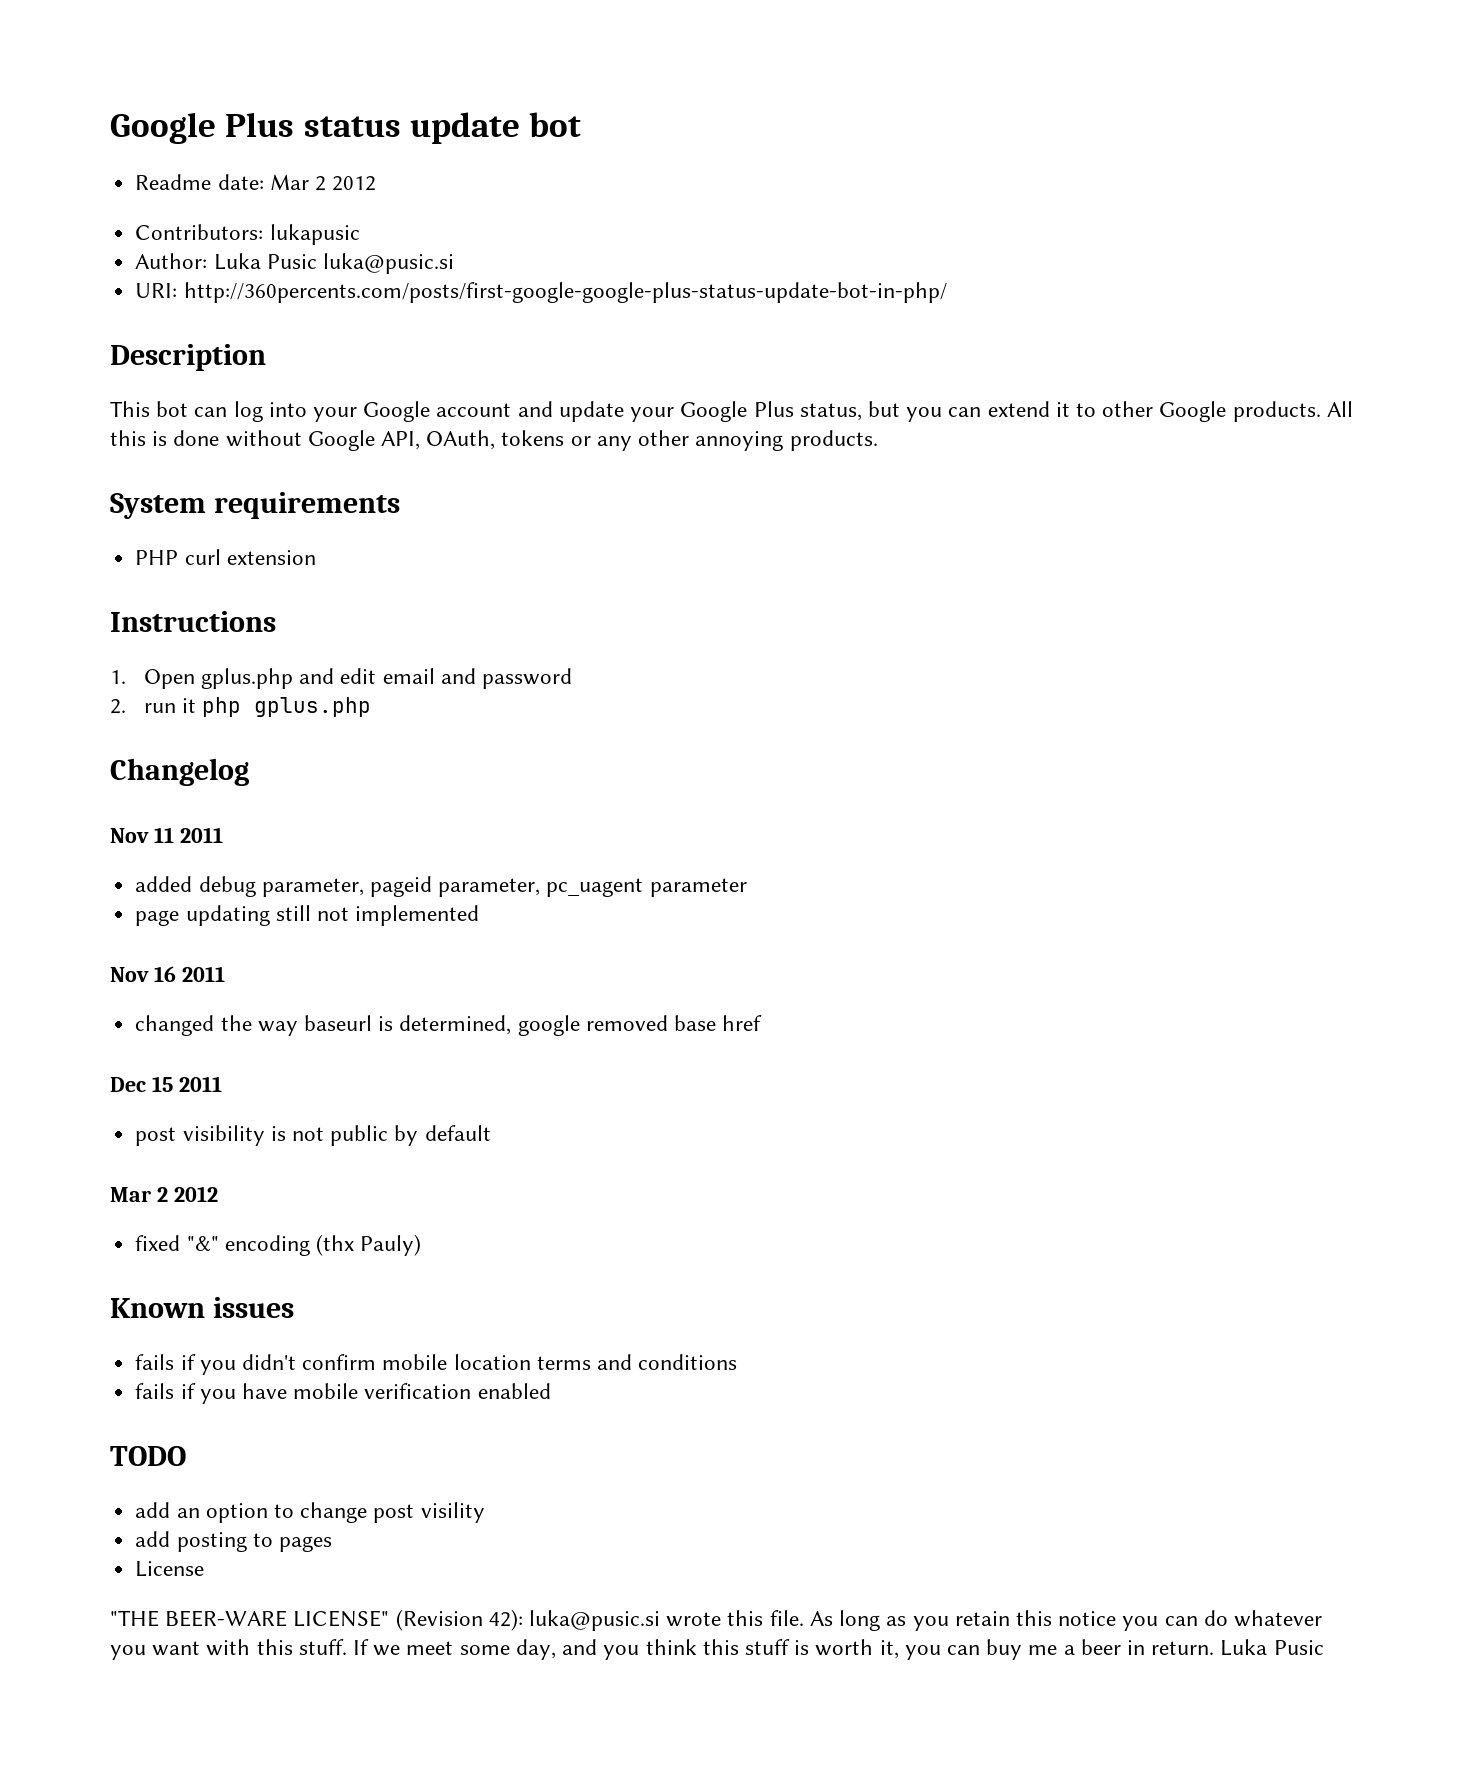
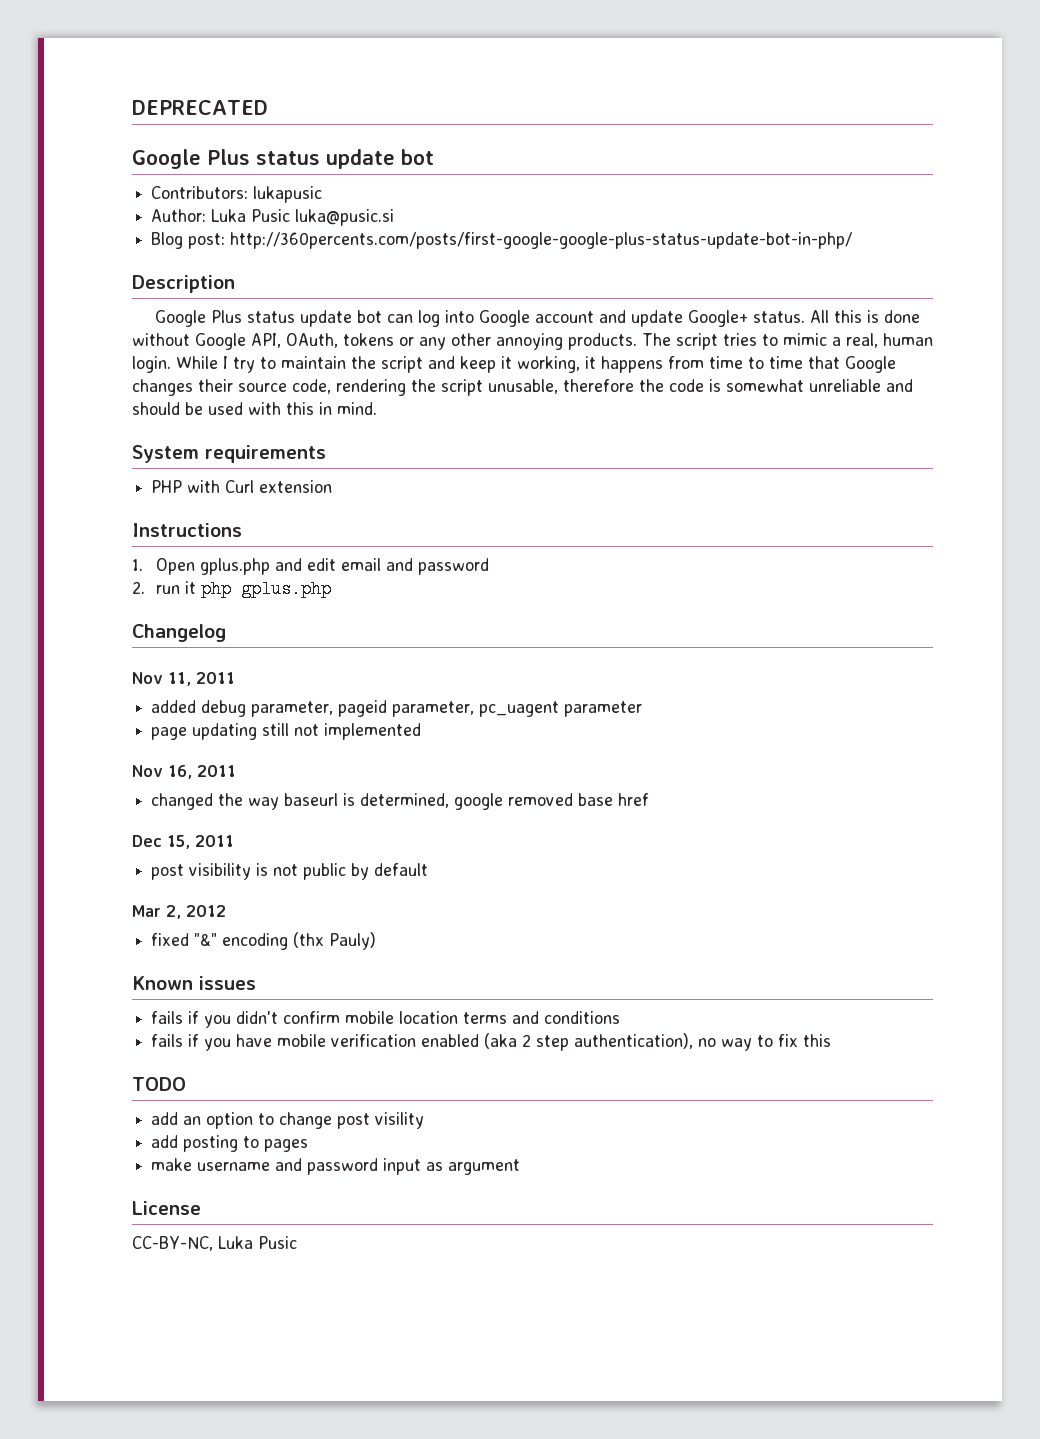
[110,112,582,144] [135,174,377,191] Google Plus status update bot // Readme date: Mar 2 2012 -> [132,100,268,115] [132,149,434,169] DEPRECATED // Google Plus status update bot
[135,283,178,298] URI: -> [151,232,226,249] Blog post:
[110,401,150,417] This -> [155,310,353,327] Google Plus status update
[313,407,358,422] your -> (475, 316) none
[630,401,1321,422] your Google Plus status, but you can extend it to other Google products. -> [688,310,806,327] Google+ status.
(878, 440) none -> [642,333,933,350] [132,356,896,373] [132,379,913,396] [132,402,377,415] The script tries to mimic a real, human login. While I try to maintain the script and keep it working, it happens from time to time that Google changes their source code, rendering the script unusable, therefore the code is somewhat unreliable and should be used with this in mind.
[184,549,221,565] curl -> [187,480,255,493] with Curl
[153,827,174,843] 11 -> [168,672,191,686] 11,
[153,966,176,982] 16 -> [168,765,192,779] 16,
[151,1076,173,1092] 15 -> [167,835,190,849] 15,
[156,1187,168,1202] 2 -> [166,905,181,919] 2,
(551, 1391) none -> [484,1033,832,1051] (aka 2 step authentication), no way to fix this
[135,1561,205,1577] [110,1609,1322,1631] [110,1639,1215,1660] License // "THE BEER-WARE LICENSE" (Revision 42): luka@pusic.si wrote this file. As long as you retain this notice you can do whatever you want with this stuff. If we meet some day, and you think this stuff is worth it, you can buy me a beer in return. -> [151,1158,521,1175] [132,1201,201,1215] [132,1236,213,1251] make username and password input as argument // License // CC-BY-NC,

